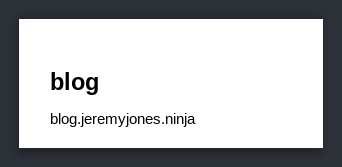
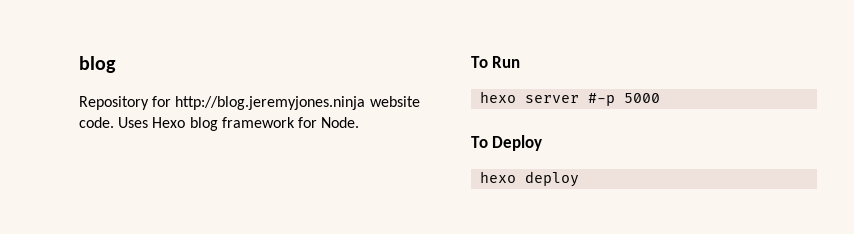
[50,113,196,127] blog.jeremyjones.ninja -> [79,96,420,110] [79,117,360,131] [471,56,521,68] [480,91,661,106] [471,135,543,151] [480,171,580,187] Repository for http://blog.jeremyjones.ninja website code. Uses Hexo blog framework for Node. // To Run // hexo server #-p 5000 // To Deploy // hexo deploy

